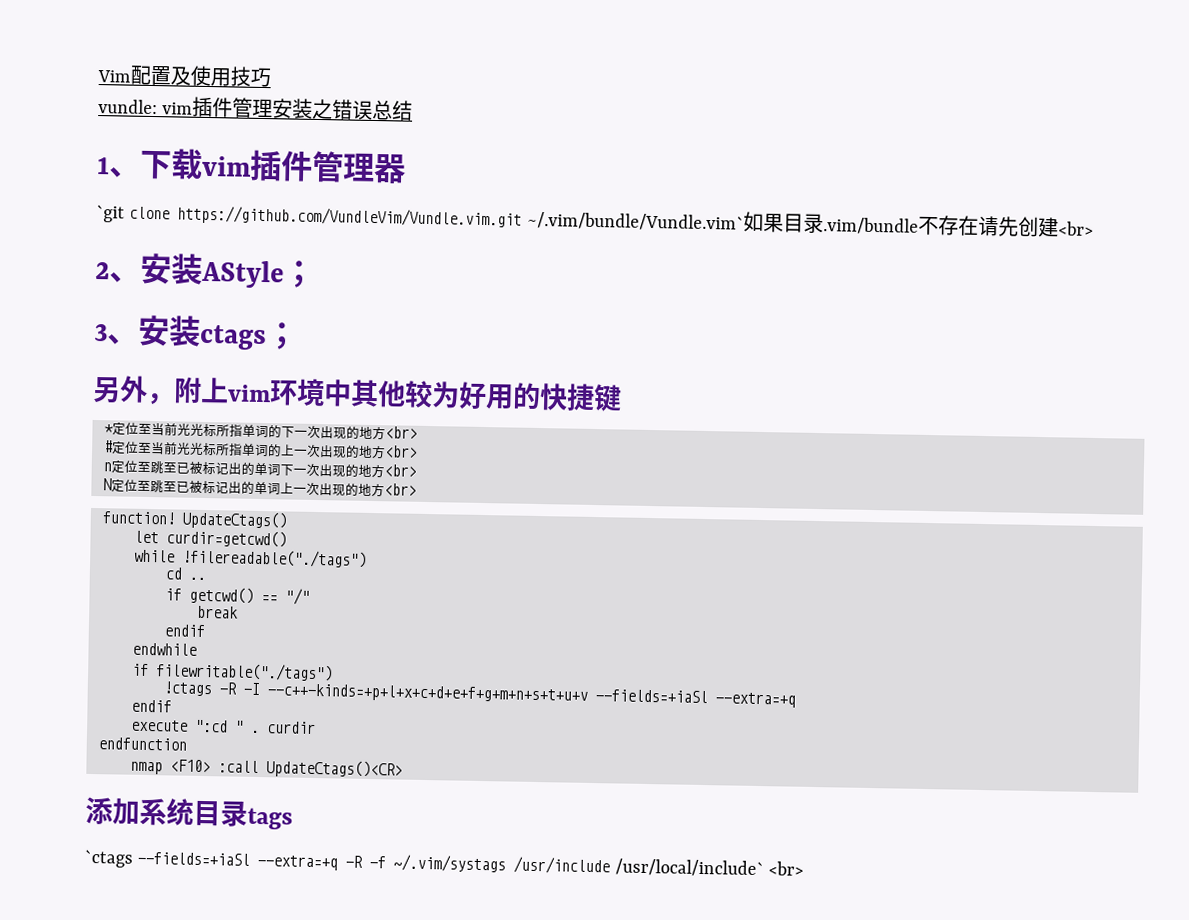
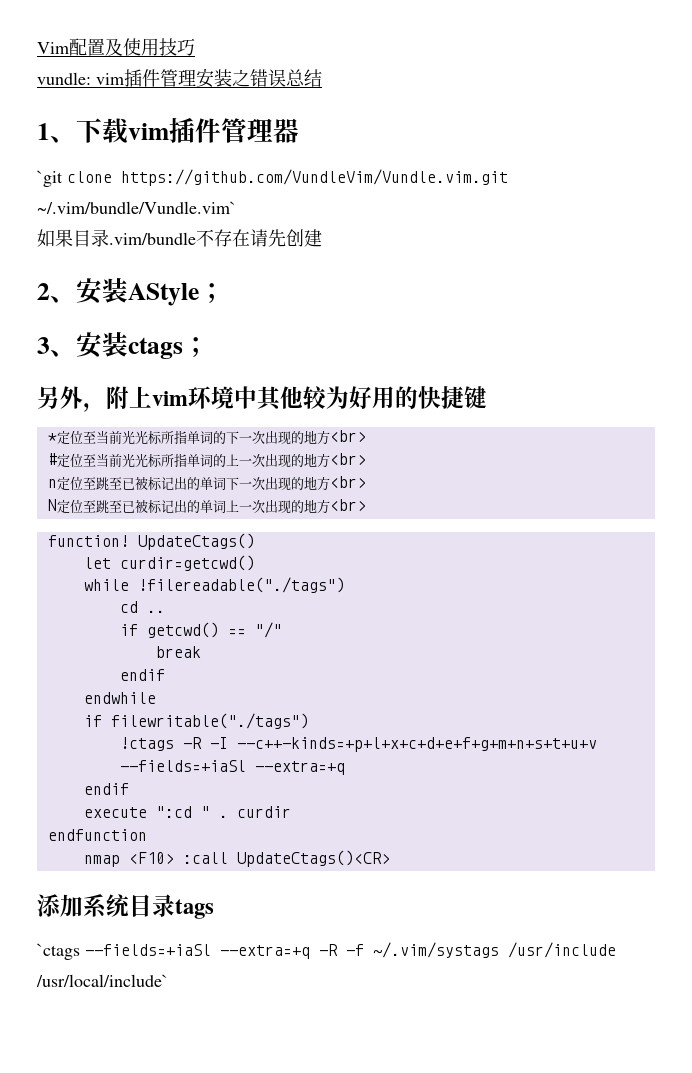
(744, 221) none -> (236, 207) //
[1057,221,1094,236] <br> -> (322, 238) none
[768,861,805,876] <br> -> (168, 980) none

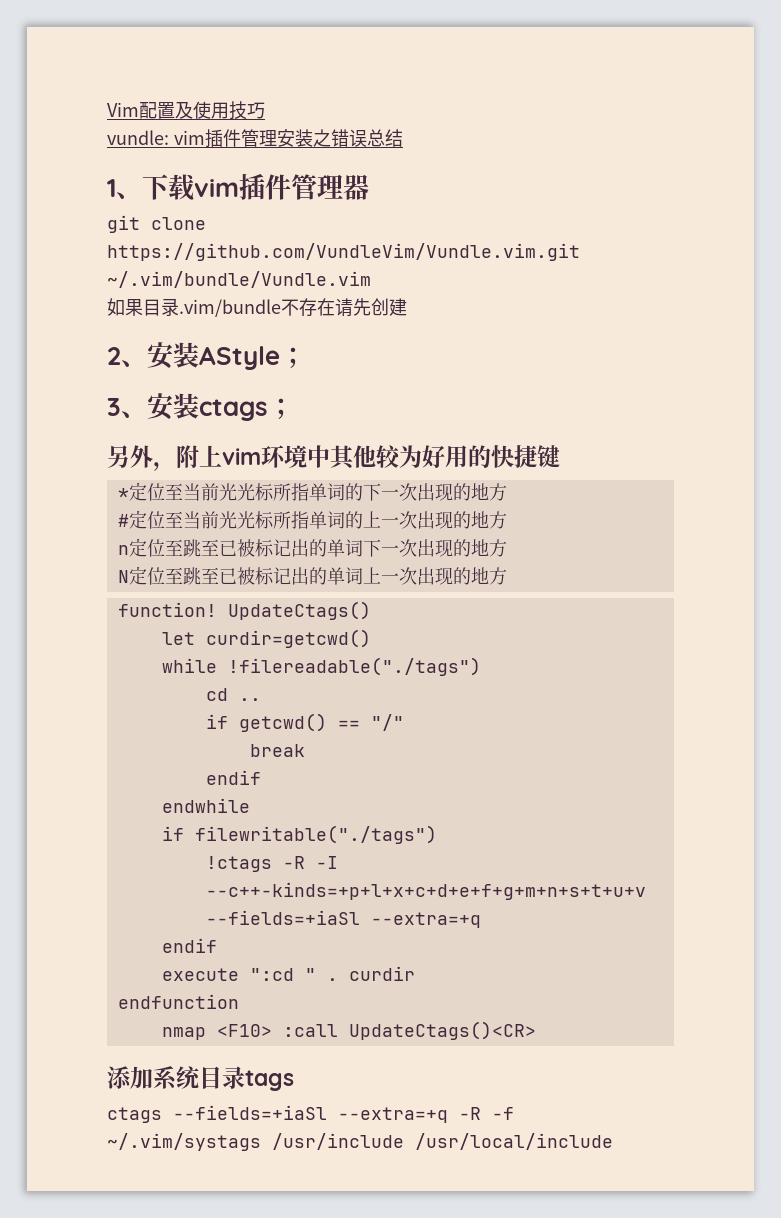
[37,170,63,187] `git -> [107,215,140,233] git
[37,201,236,214] ~/.vim/bundle/Vundle.vim` -> [107,271,371,288] ~/.vim/bundle/Vundle.vim
[329,430,366,442] <br> -> (507, 492) none
[329,453,366,465] <br> -> (507, 520) none
[329,476,366,488] <br> -> (507, 548) none
[329,499,366,511] <br> -> (507, 576) none
[37,943,80,960] `ctags -> [107,1107,162,1123] ctags
[36,974,168,987] /usr/local/include` -> [415,1133,613,1150] /usr/local/include

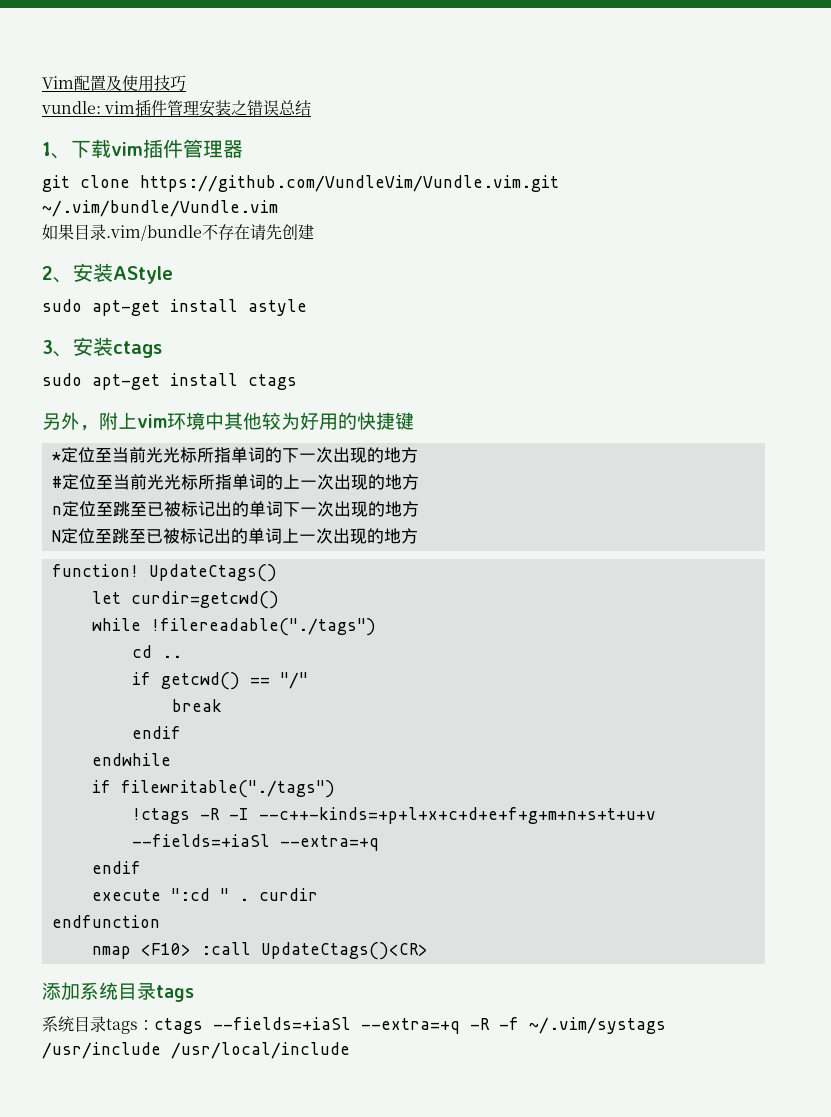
[280,347,306,368] ； -> [42,299,307,316] // sudo apt-get install astyle
[268,398,294,419] ； -> [42,373,297,390] // sudo apt-get install ctags
(294, 1080) none -> [42,1016,154,1034] 系统目录tags：

